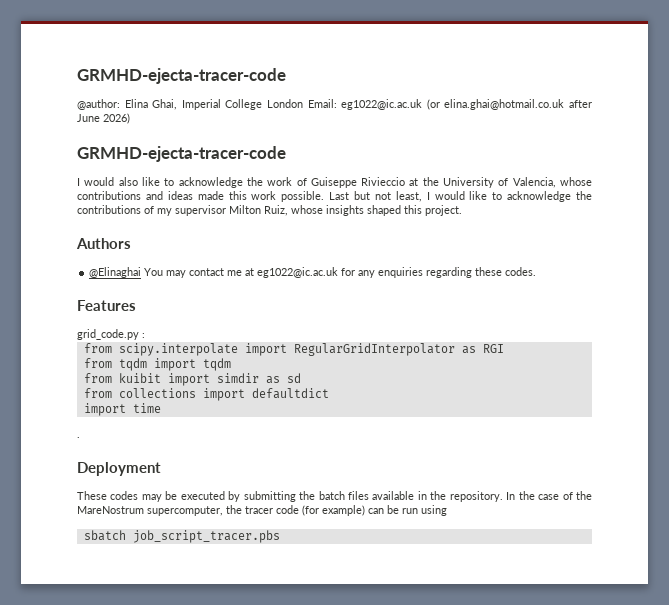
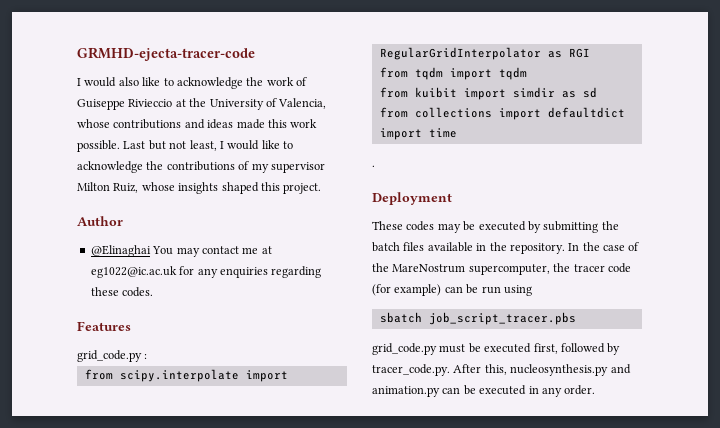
[77,68,286,84] [77,99,592,110] [77,113,130,124] [77,146,286,162] GRMHD-ejecta-tracer-code // @author: Elina Ghai, Imperial College London Email: eg1022@ic.ac.uk (or elina.ghai@hotmail.co.uk after June 2026) // GRMHD-ejecta-tracer-code -> [77,47,255,61] GRMHD-ejecta-tracer-code
[76,238,131,249] Authors -> [77,216,123,226] Author
(280, 536) none -> [372,343,621,355] [372,364,631,376] [372,385,596,397] // grid_code.py must be executed first, followed by tracer_code.py. After this, nucleosynthesis.py and animation.py can be executed in any order.

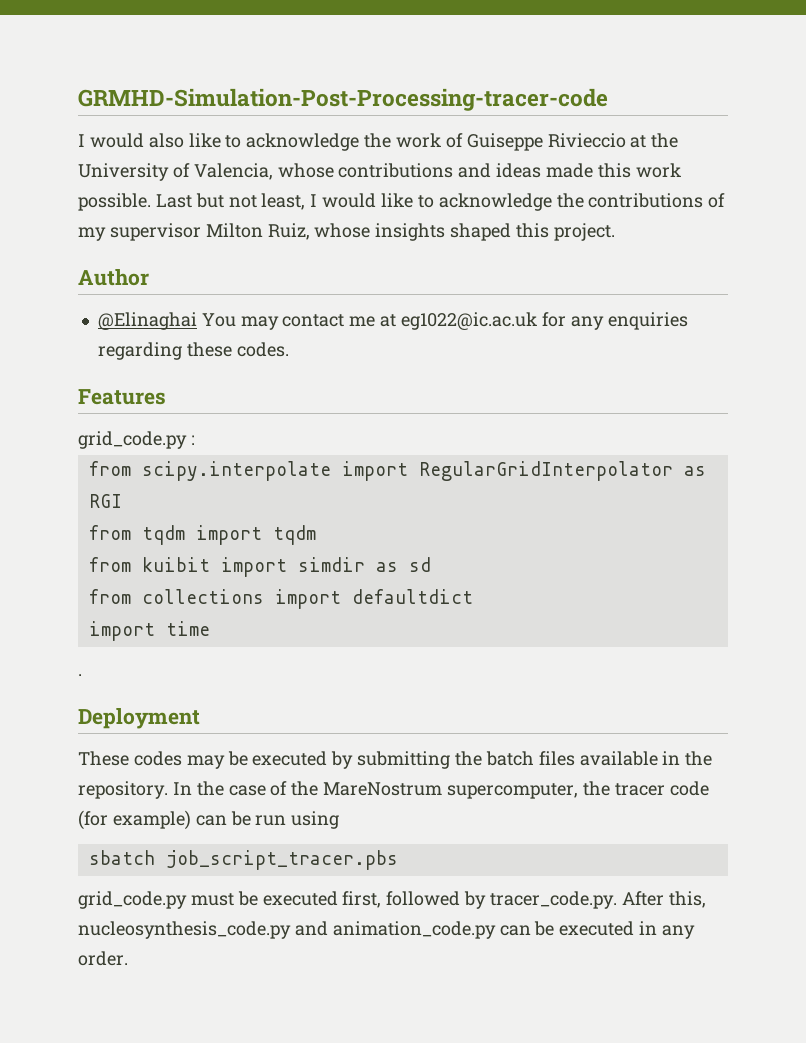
[77,47,255,61] GRMHD-ejecta-tracer-code -> [78,88,608,111] GRMHD-Simulation-Post-Processing-tracer-code
[510,364,631,376] [372,386,440,397] nucleosynthesis.py and animation.py -> [78,921,496,939] nucleosynthesis_code.py and animation_code.py

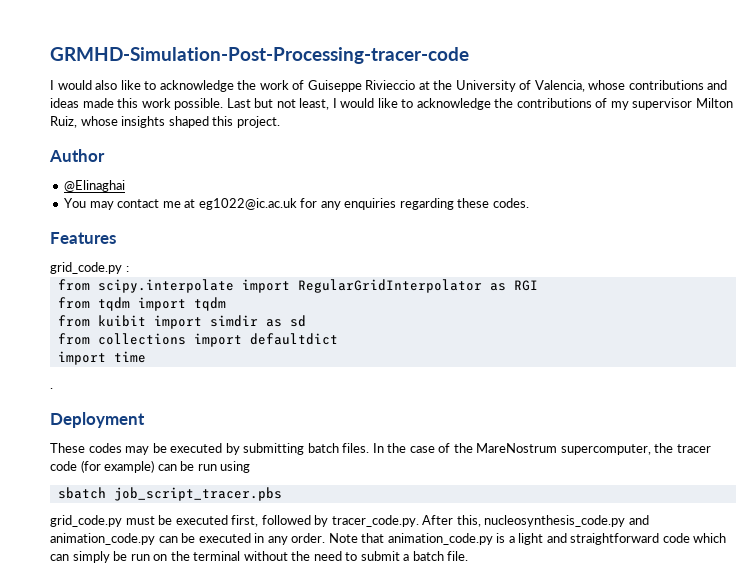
(197, 321) none -> (126, 186) //
[455,751,713,766] [78,781,168,799] the batch files available in the repository. -> [307,443,370,453] batch files.
(128, 958) none -> [328,533,727,545] [50,551,469,563] Note that animation_code.py is a light and straightforward code which can simply be run on the terminal without the need to submit a batch file.

